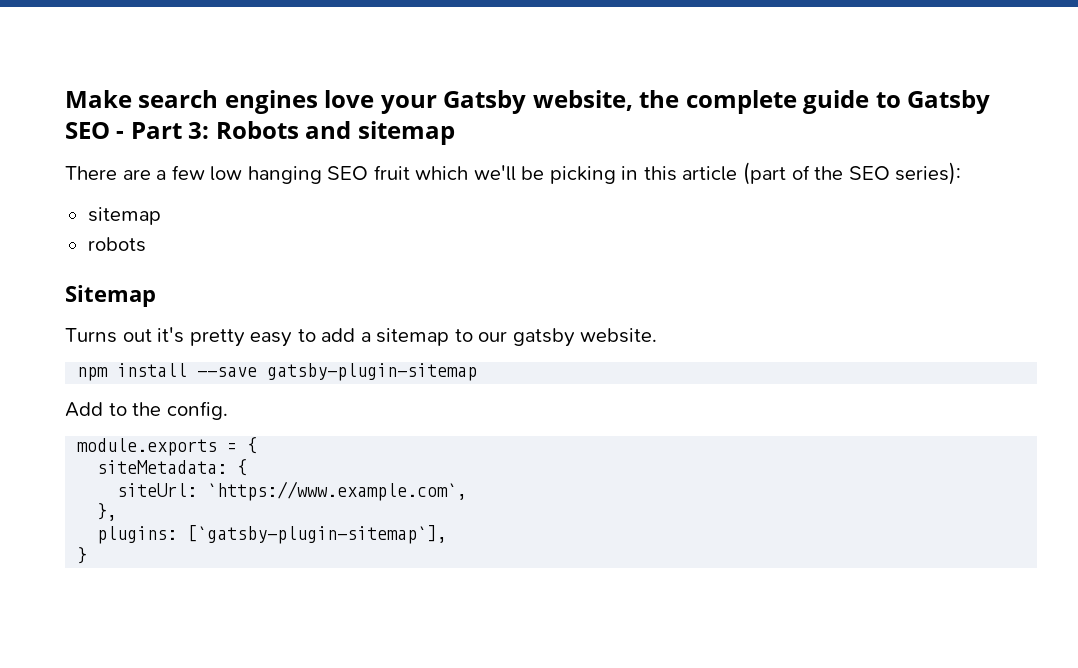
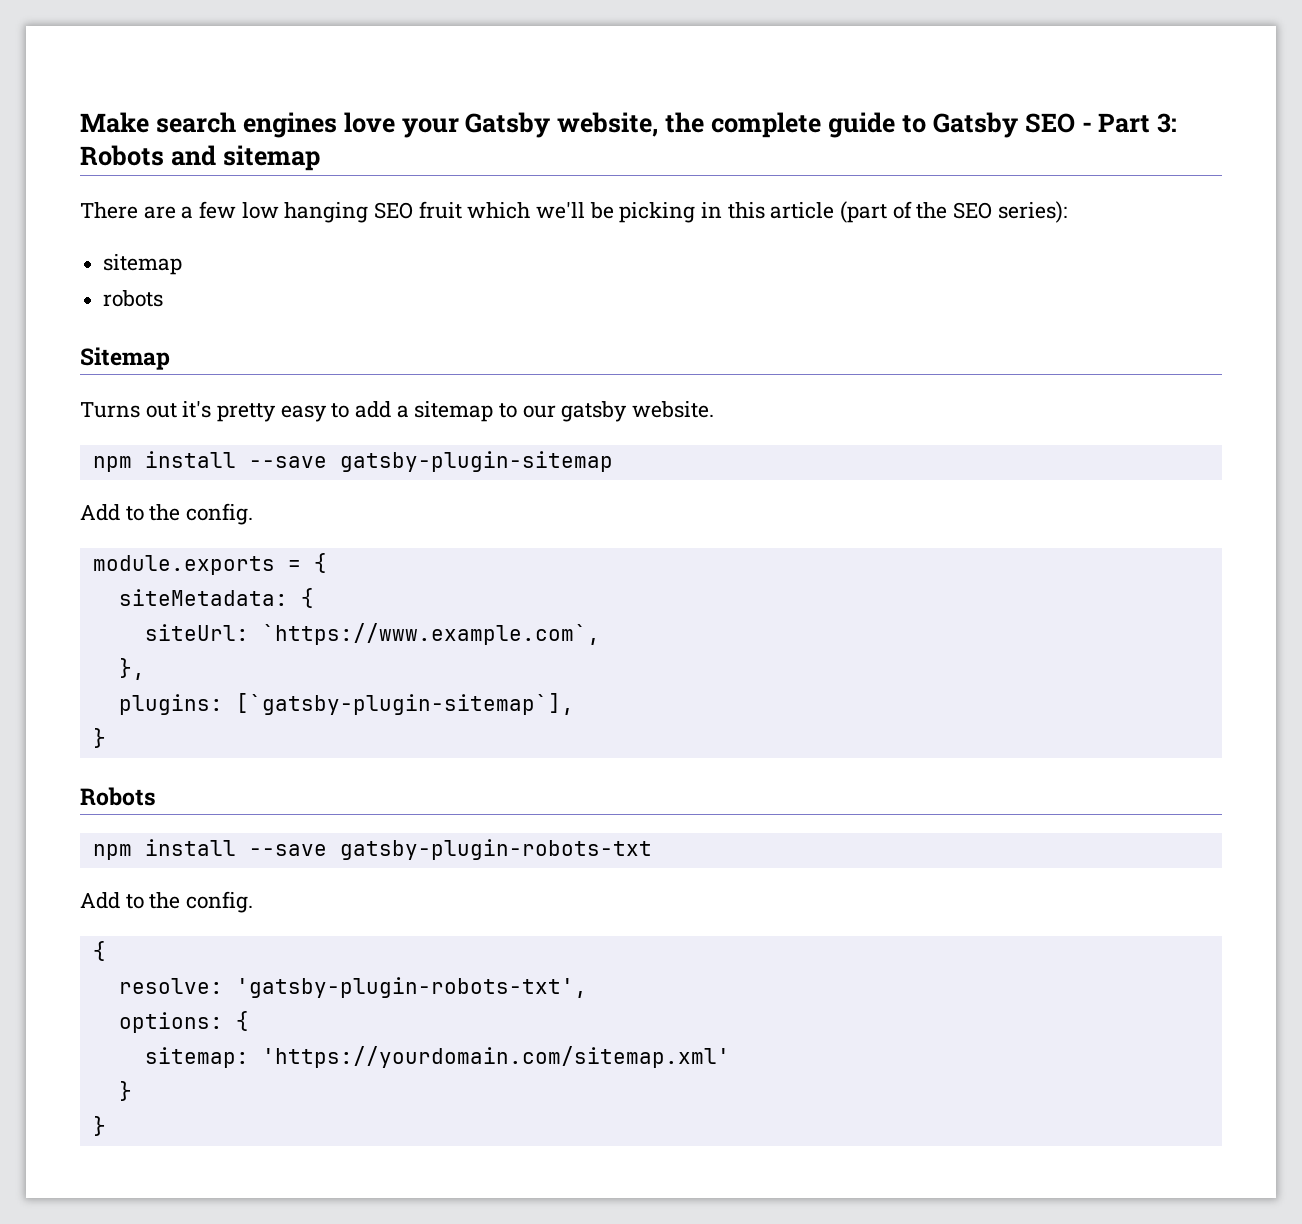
(88, 555) none -> [80,787,156,806] [92,839,652,860] [80,891,254,913] [92,941,106,961] [118,977,587,998] [118,1011,249,1033] [144,1046,730,1068] [118,1081,132,1101] [92,1116,106,1136] // Robots // npm install --save gatsby-plugin-robots-txt // Add to the config. // { // resolve: 'gatsby-plugin-robots-txt', // options: { // sitemap: 'https://yourdomain.com/sitemap.xml' // } // }

